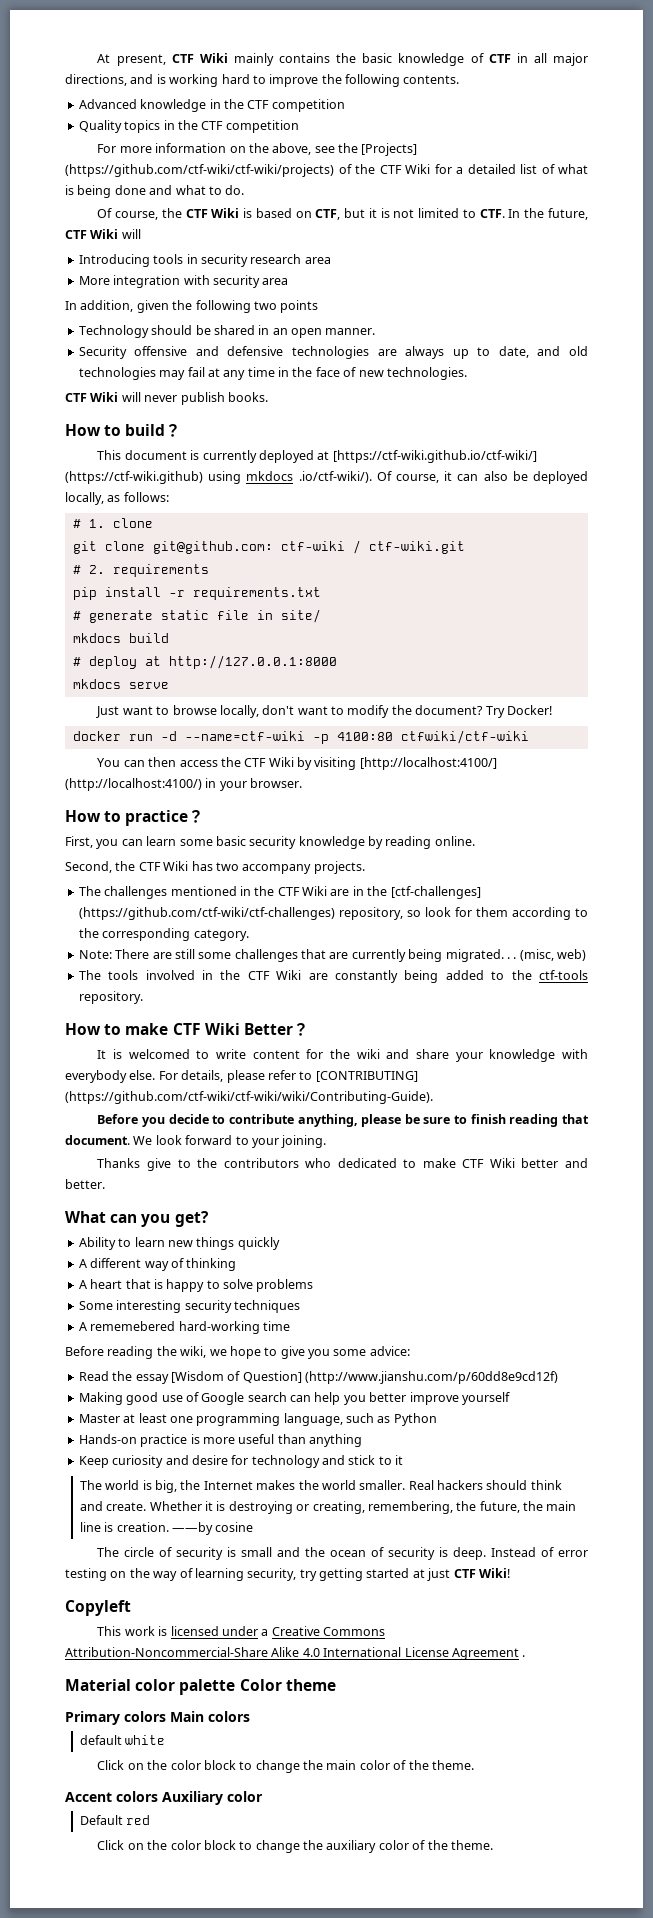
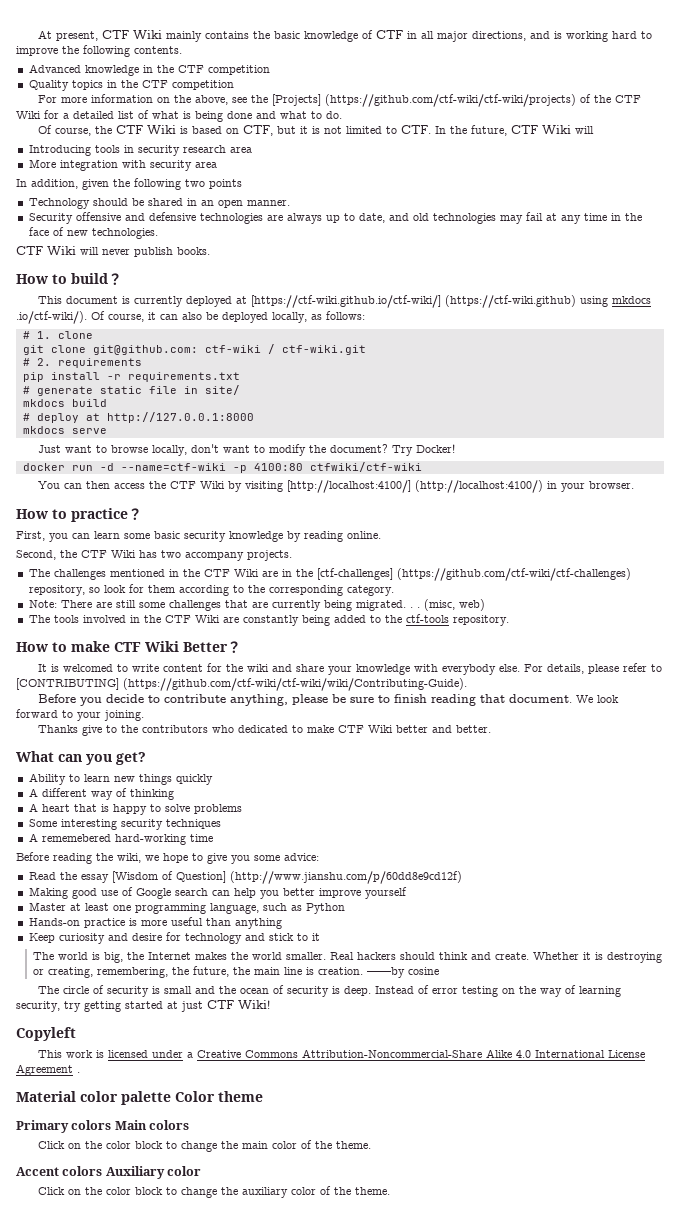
[79,1735,166,1745] // default white -> (190, 1125) none
[79,1815,151,1825] // Default red -> (202, 1171) none

